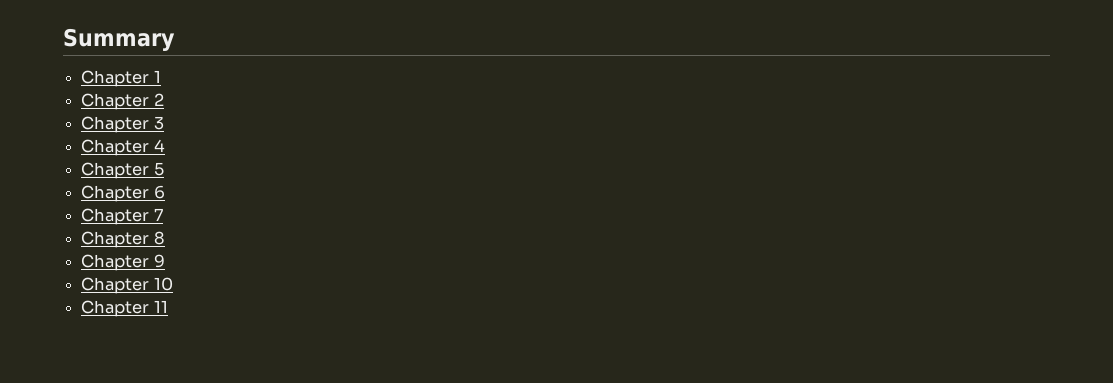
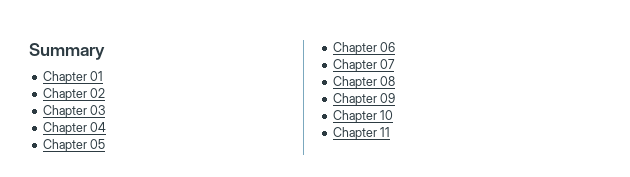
[153,70,161,83] [81,93,164,110] [81,116,164,133] [81,139,165,156] [81,162,164,179] [81,185,165,202] [81,208,163,225] [81,231,165,248] [81,254,165,271] 1 // Chapter 2 // Chapter 3 // Chapter 4 // Chapter 5 // Chapter 6 // Chapter 7 // Chapter 8 // Chapter 9 -> [90,71,104,81] [42,88,106,101] [42,105,106,118] [42,122,107,135] [42,139,106,152] [332,42,396,55] [332,59,396,72] [332,76,396,89] [332,93,396,106] 01 // Chapter 02 // Chapter 03 // Chapter 04 // Chapter 05 // Chapter 06 // Chapter 07 // Chapter 08 // Chapter 09

